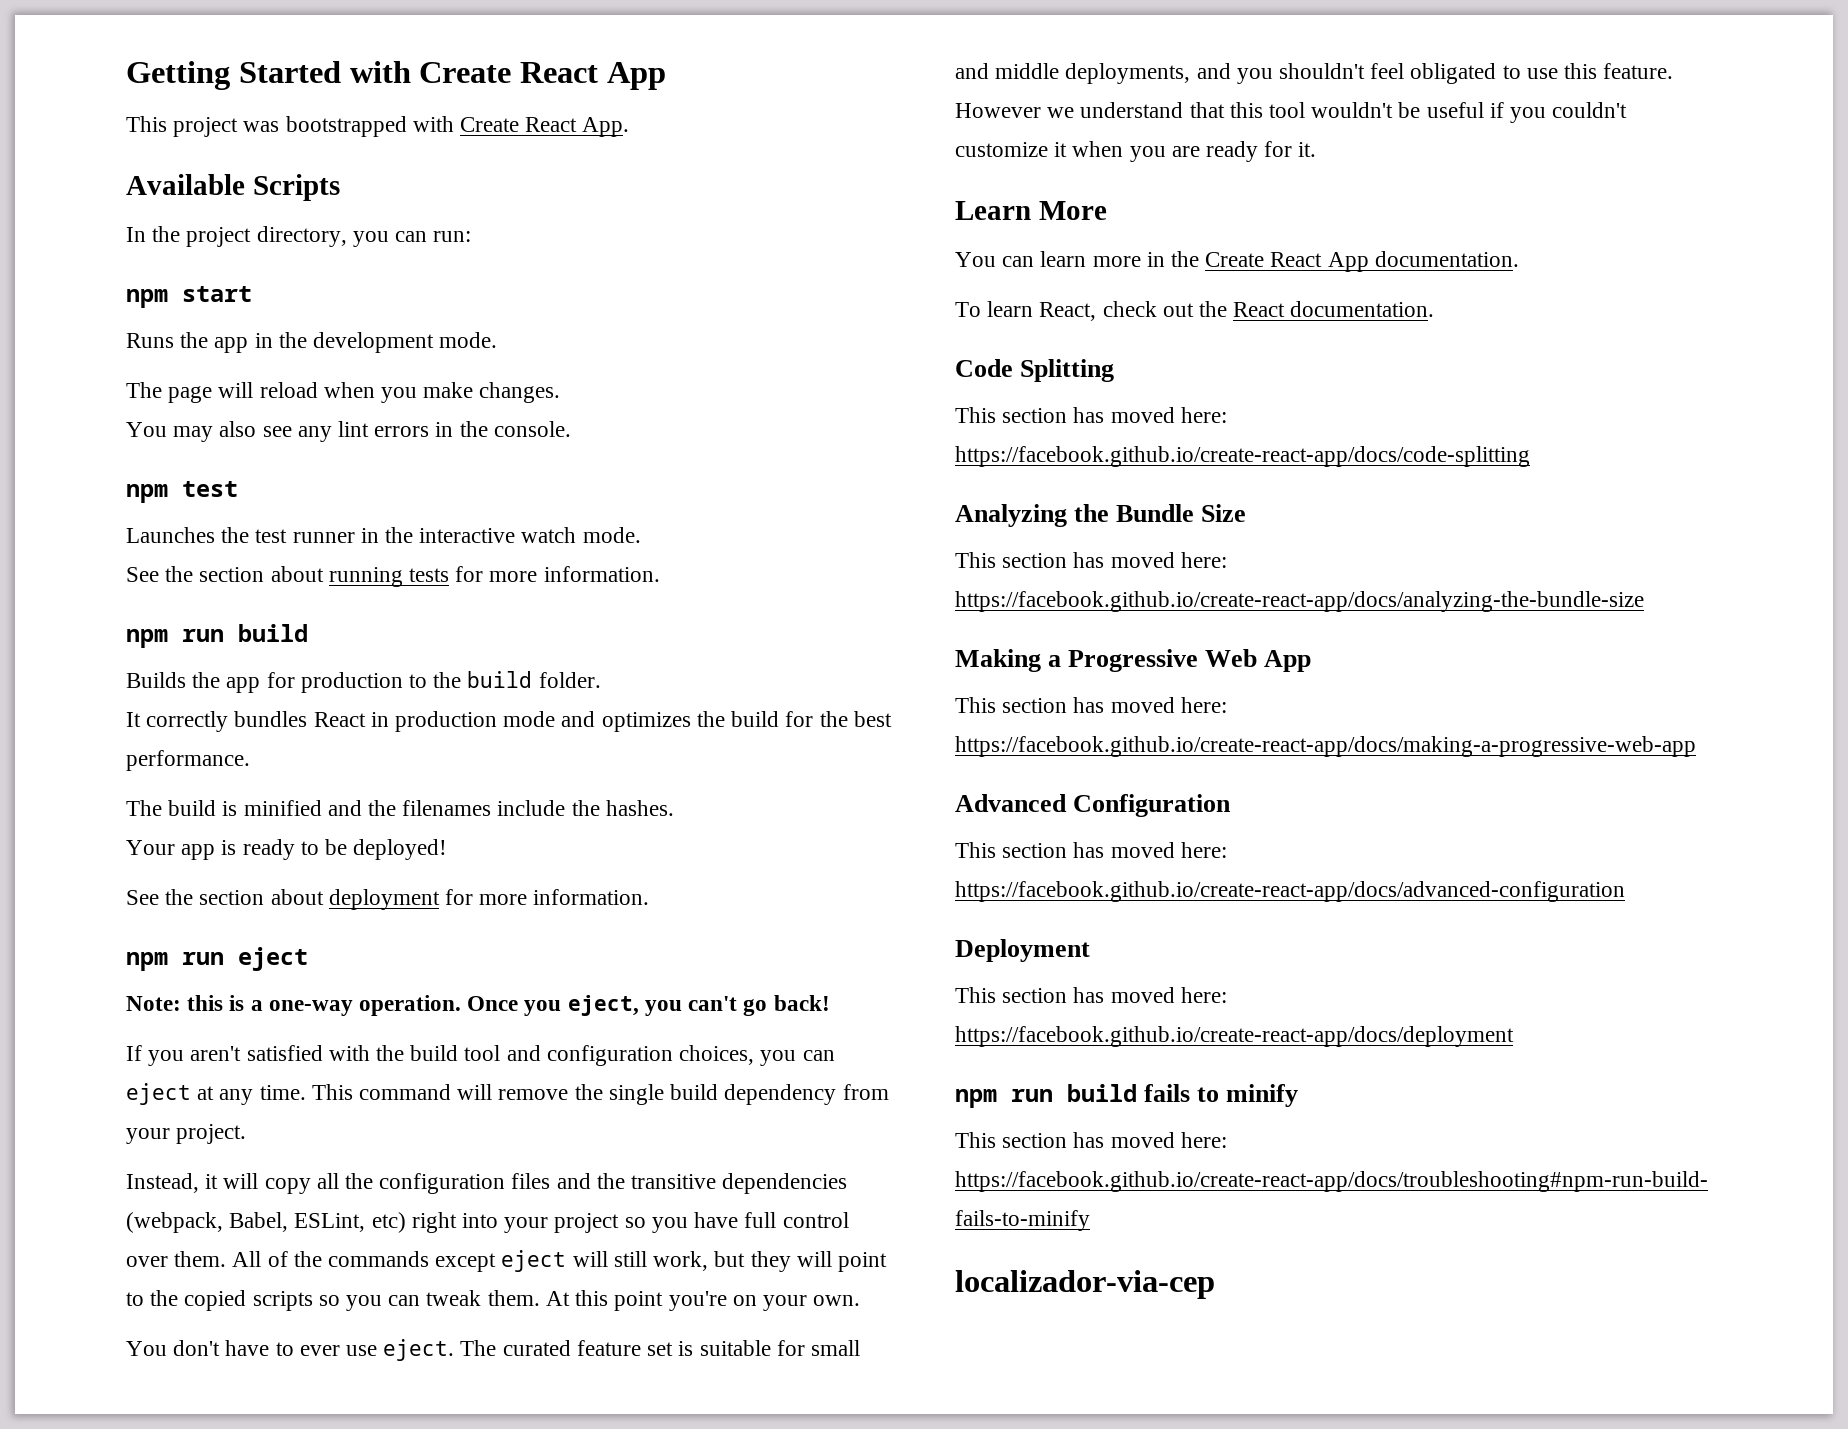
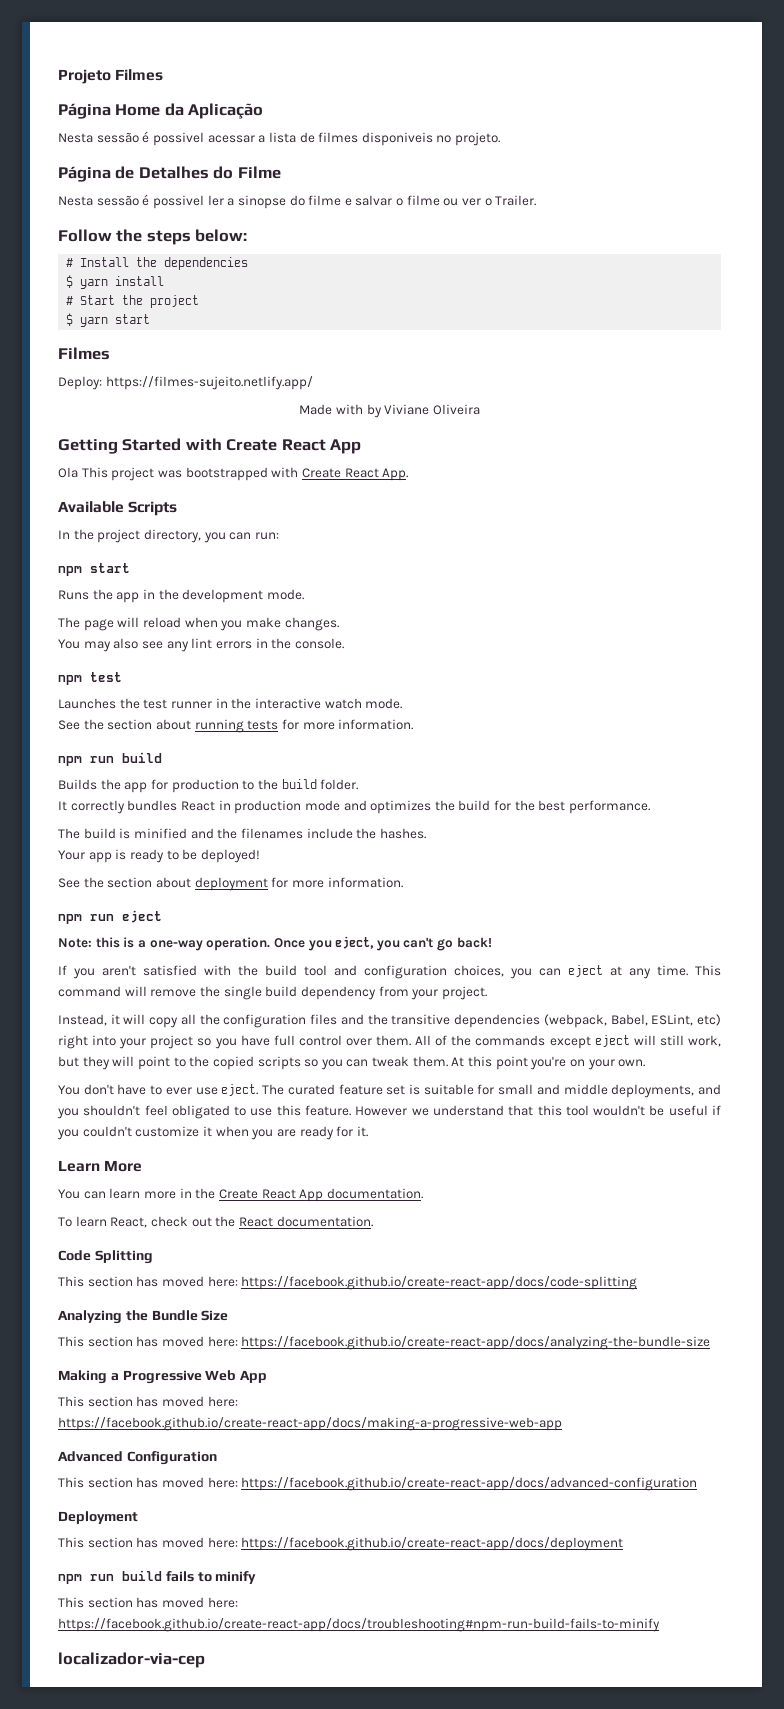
(126, 75) none -> [58,69,164,84] [58,103,264,119] [58,131,501,146] [58,166,281,182] [58,194,537,209] [58,229,248,245] [66,257,249,270] [66,275,165,289] [66,295,200,308] [66,313,151,327] [58,347,110,360] [58,376,313,390] [299,404,480,418] Projeto Filmes // Página Home da Aplicação // Nesta sessão é possivel acessar a lista de filmes disponiveis no projeto. // Página de Detalhes do Filme // Nesta sessão é possivel ler a sinopse do filme e salvar o filme ou ver o Trailer. // Follow the steps below: // # Install the dependencies // $ yarn install // # Start the project // $ yarn start // Filmes // Deploy: https://filmes-sujeito.netlify.app/ // Made with by Viviane Oliveira //
(666, 76) none -> [58,467,78,478] Ola

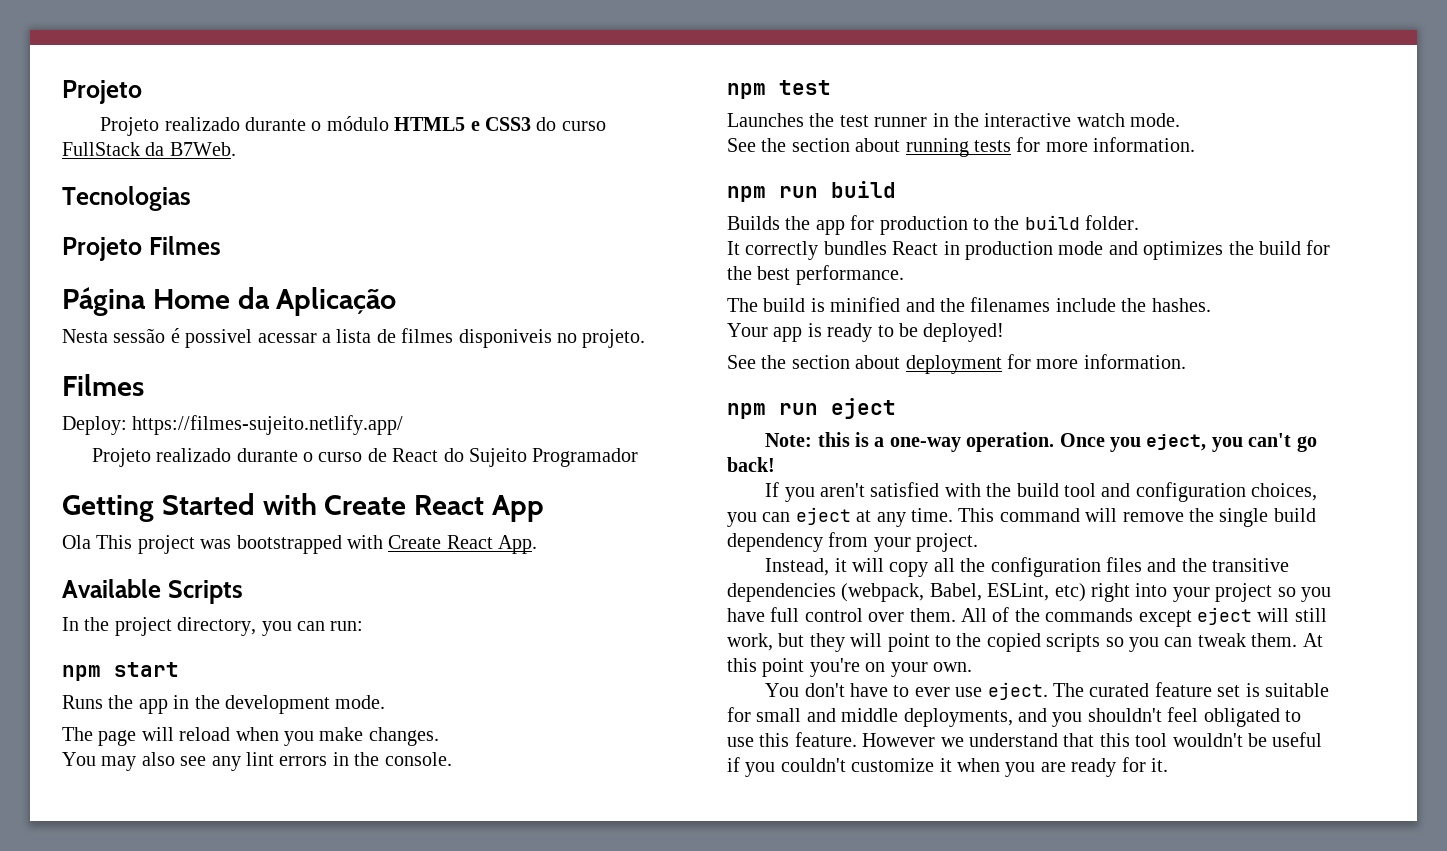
[58,69,111,84] Projeto -> [62,80,142,104] [100,116,606,136] [62,142,236,156] [62,186,191,211] [62,237,142,261] Projeto // Projeto realizado durante o módulo HTML5 e CSS3 do curso FullStack da B7Web. // Tecnologias // Projeto
[58,166,281,182] [58,194,537,209] [58,229,248,245] [66,257,249,270] [66,275,165,289] [66,295,200,308] [66,313,151,327] [58,347,110,360] [58,376,313,390] [299,404,480,418] Página de Detalhes do Filme // Nesta sessão é possivel ler a sinopse do filme e salvar o filme ou ver o Trailer. // Follow the steps below: // # Install the dependencies // $ yarn install // # Start the project // $ yarn start // Filmes // Deploy: https://filmes-sujeito.netlify.app/ // Made with by Viviane Oliveira -> [62,374,144,396] [62,415,404,435] [91,448,639,467] Filmes // Deploy: https://filmes-sujeito.netlify.app/ // Projeto realizado durante o curso de React do Sujeito Programador
[58,1160,143,1172] [58,1188,423,1202] [58,1216,373,1228] [58,1250,153,1264] [58,1276,638,1290] [58,1310,229,1324] [58,1336,711,1350] [58,1370,268,1384] [58,1396,238,1407] [58,1417,562,1431] [58,1451,217,1465] [58,1477,698,1491] [58,1511,138,1524] [58,1537,624,1551] [58,1570,257,1584] [58,1597,238,1608] [58,1618,660,1632] [58,1652,205,1668] // Learn More // You can learn more in the Create React App documentation. // To learn React, check out the React documentation. // Code Splitting // This section has moved here: https://facebook.github.io/create-react-app/docs/code-splitting // Analyzing the Bundle Size // This section has moved here: https://facebook.github.io/create-react-app/docs/analyzing-the-bundle-size // Making a Progressive Web App // This section has moved here: https://facebook.github.io/create-react-app/docs/making-a-progressive-web-app // Advanced Configuration // This section has moved here: https://facebook.github.io/create-react-app/docs/advanced-configuration // Deployment // This section has moved here: https://facebook.github.io/create-react-app/docs/deployment // npm run build fails to minify // This section has moved here: https://facebook.github.io/create-react-app/docs/troubleshooting#npm-run-build-fails-to-minify // localizador-via-cep -> (1168, 765) none

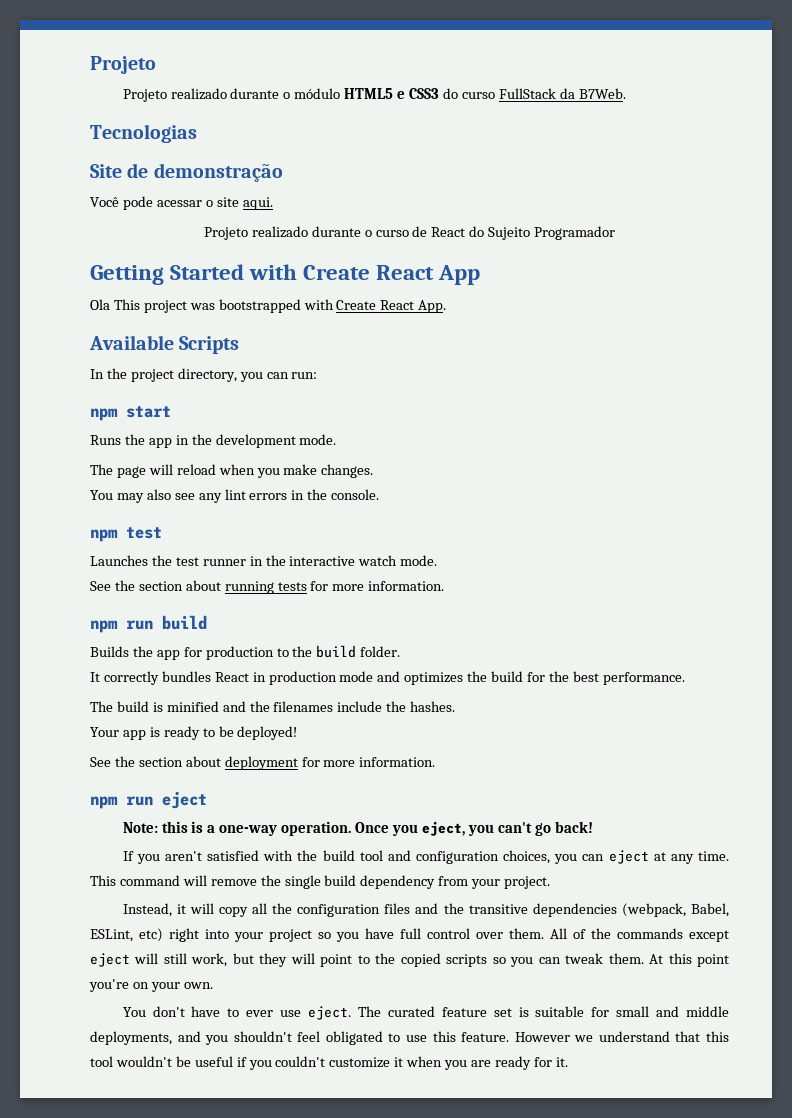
[62,236,221,261] [62,287,397,316] [62,328,646,348] [62,374,144,396] [62,415,404,435] Projeto Filmes // Página Home da Aplicação // Nesta sessão é possivel acessar a lista de filmes disponiveis no projeto. // Filmes // Deploy: https://filmes-sujeito.netlify.app/ -> [90,163,283,182] [90,196,273,210] Site de demonstração // Você pode acessar o site aqui.

